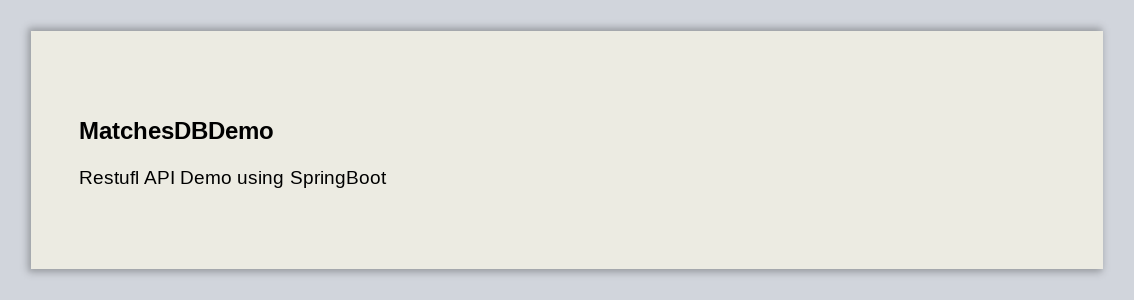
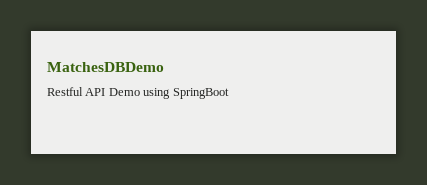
[79,171,139,184] Restufl -> [47,87,83,96] Restful

